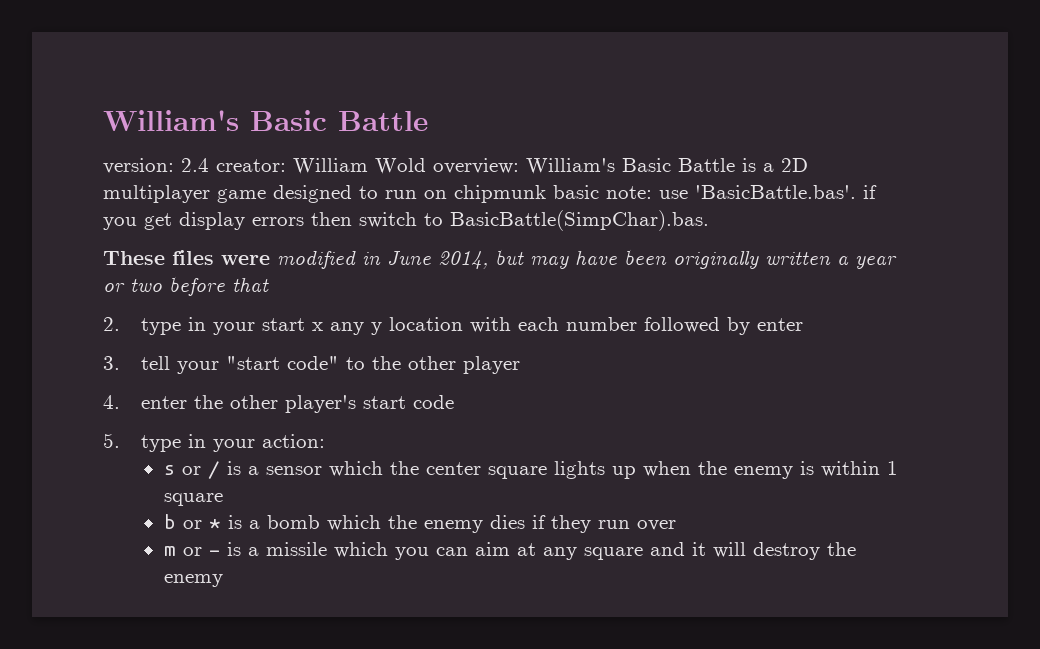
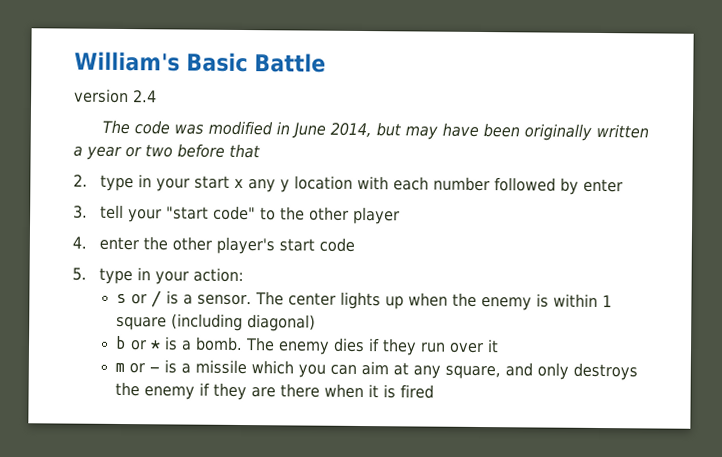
[103,158,174,174] version: -> [74,88,129,104] version
[216,158,808,174] [103,185,877,203] [103,210,709,231] [103,250,270,265] creator: William Wold overview: William's Basic Battle is a 2D multiplayer game designed to run on chipmunk basic note: use 'BasicBattle.bas'. if you get display errors then switch to BasicBattle(SimpChar).bas. // These files were -> [101,119,204,135] // The code was
[265,461,547,479] sensor which the center square -> [197,291,337,306] sensor. The center
(223, 499) none -> [171,313,317,332] (including diagonal)
[266,515,417,531] bomb which the -> [195,336,276,352] bomb. The
(676, 525) none -> [487,339,500,353] it
[583,542,856,560] [163,574,223,587] square and it will destroy the enemy -> [445,362,639,381] [115,381,435,401] square, and only destroys the enemy if they are there when it is fired

